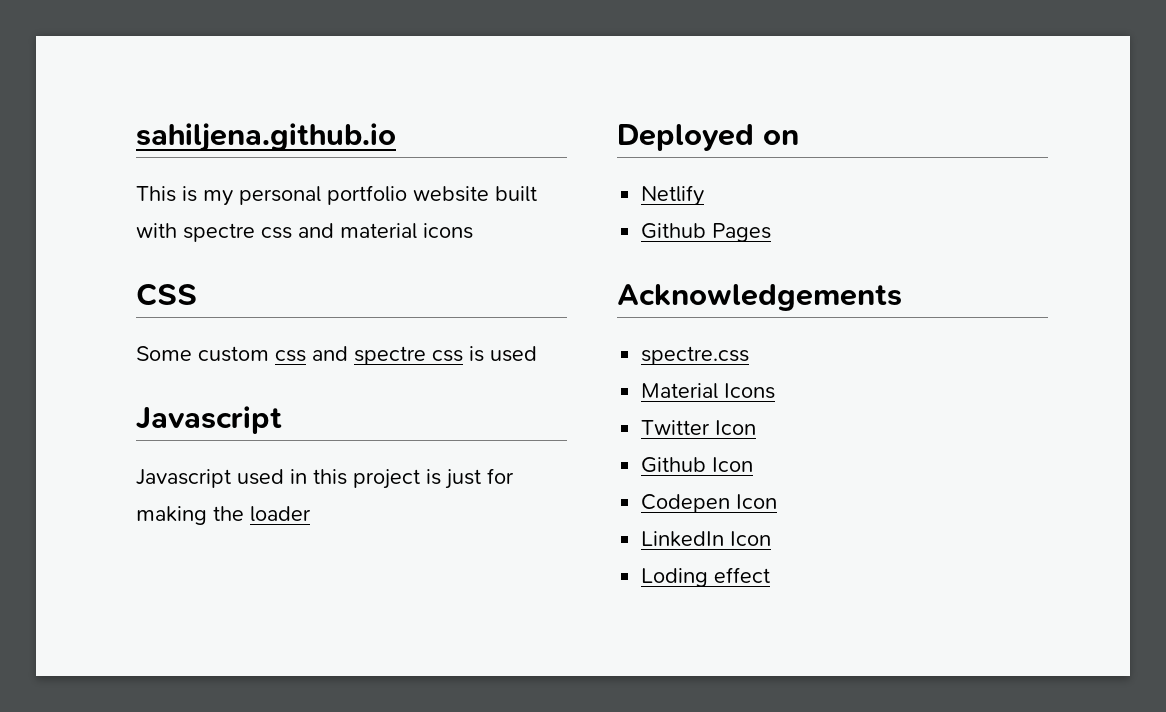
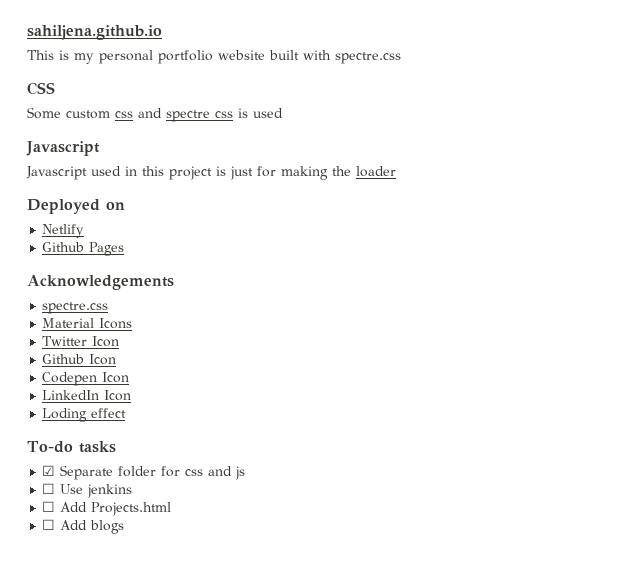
[183,223,473,242] spectre css and material icons -> [335,52,401,64] spectre.css
(771, 575) none -> [27,441,116,453] [42,465,246,480] [42,483,133,498] [42,501,172,516] [42,519,125,534] // To-do tasks // ☑ Separate folder for css and js // ☐ Use jenkins // ☐ Add Projects.html // ☐ Add blogs

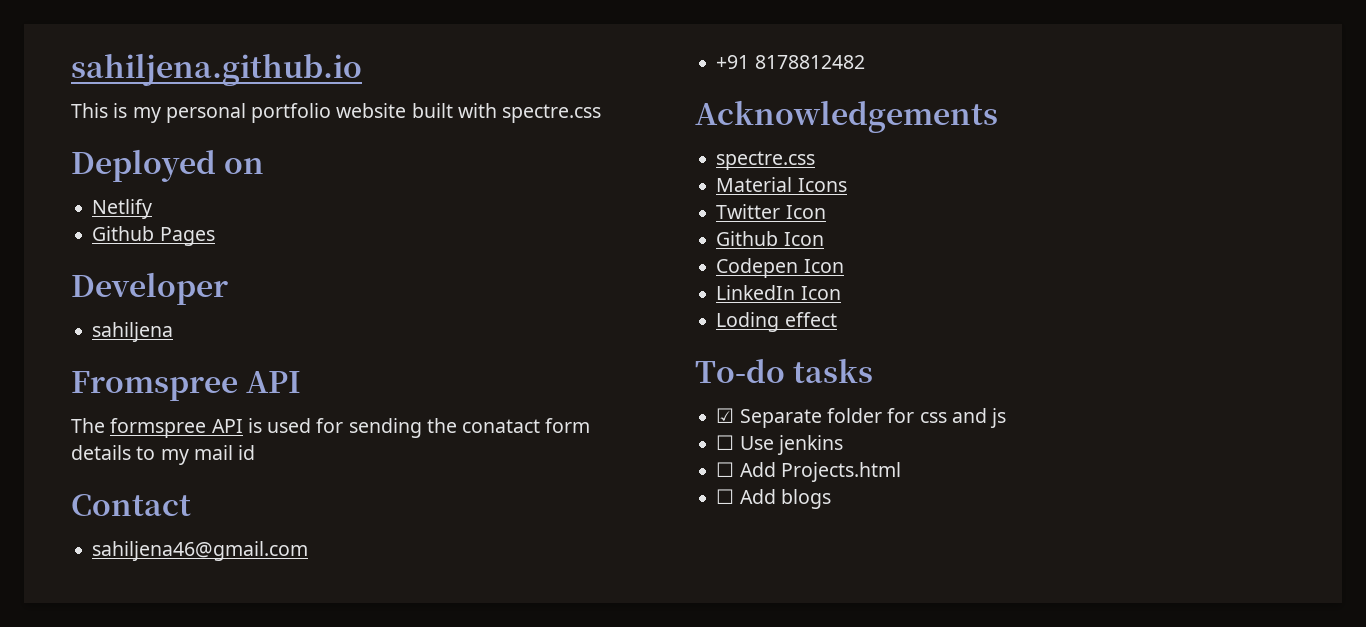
[27,82,55,95] [27,107,283,122] [26,141,100,156] [26,166,396,180] // CSS // Some custom css and spectre css is used // Javascript // Javascript used in this project is just for making the loader -> (602, 113) none
(125, 249) none -> [71,272,228,305] [92,322,174,342] [71,371,302,401] [71,418,591,438] [71,445,256,465] [71,494,191,516] [92,541,309,561] [716,55,865,69] // Developer // sahiljena // Fromspree API // The formspree API is used for sending the conatact form details to my mail id // Contact // sahiljena46@gmail.com // +91 8178812482

